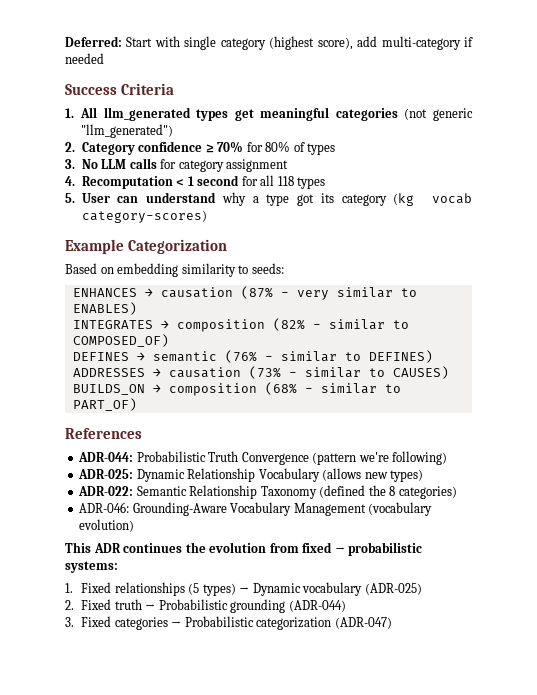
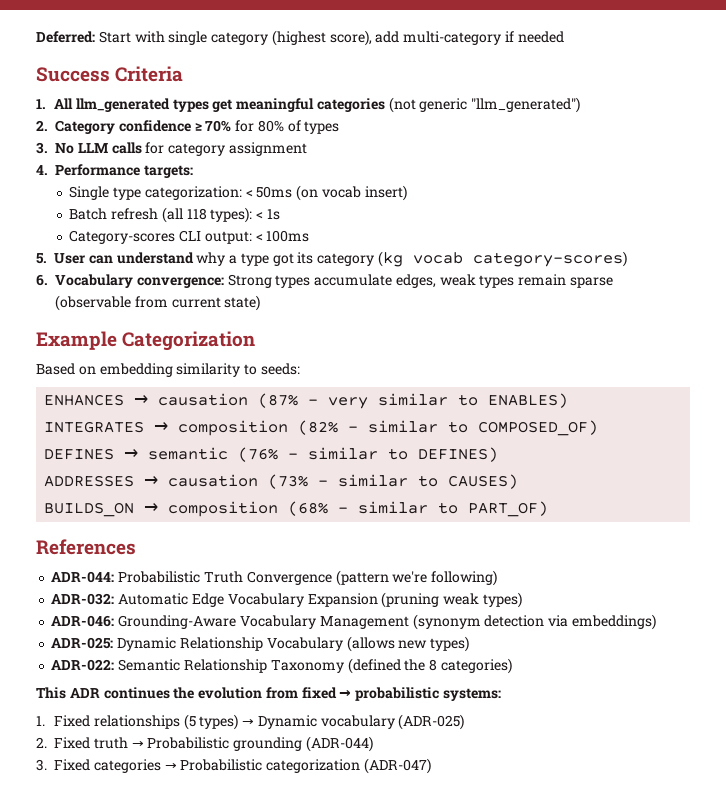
[81,175,326,189] Recomputation < 1 second for all 118 types -> [55,164,193,178] [69,185,407,201] [69,207,281,223] [69,230,310,244] Performance targets: // Single type categorization: < 50ms (on vocab insert) // Batch refresh (all 118 types): < 1s // Category-scores CLI output: < 100ms
(207, 216) none -> [36,274,614,288] [55,295,261,311] // 6. Vocabulary convergence: Strong types accumulate edges, weak types remain sparse (observable from current state)
(448, 458) none -> [51,592,522,608] [51,614,656,630] // ADR-032: Automatic Edge Vocabulary Expansion (pruning weak types) // ADR-046: Grounding-Aware Vocabulary Management (synonym detection via embeddings)
[79,502,433,516] [79,519,135,532] // ADR-046: Grounding-Aware Vocabulary Management (vocabulary evolution) -> (512, 666) none

